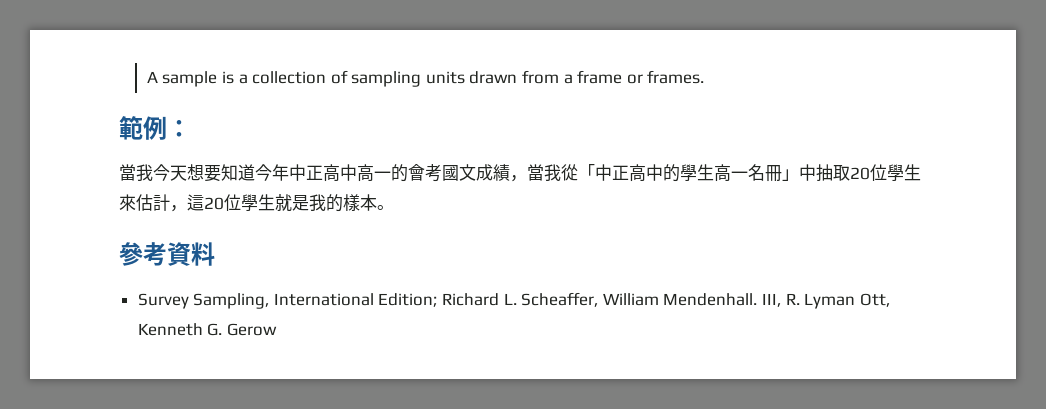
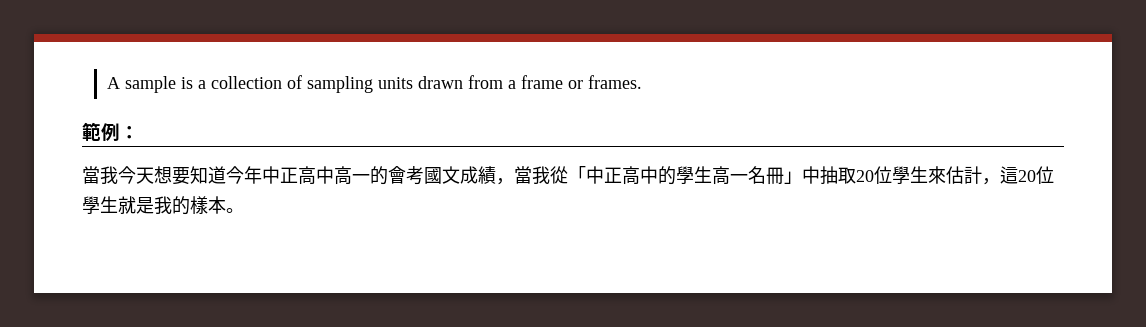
[119,242,215,266] [137,292,890,309] [137,323,277,336] // 參考資料 // Survey Sampling, International Edition; Richard L. Scheaffer, William Mendenhall. III, R. Lyman Ott, Kenneth G. Gerow -> (244, 210) none

